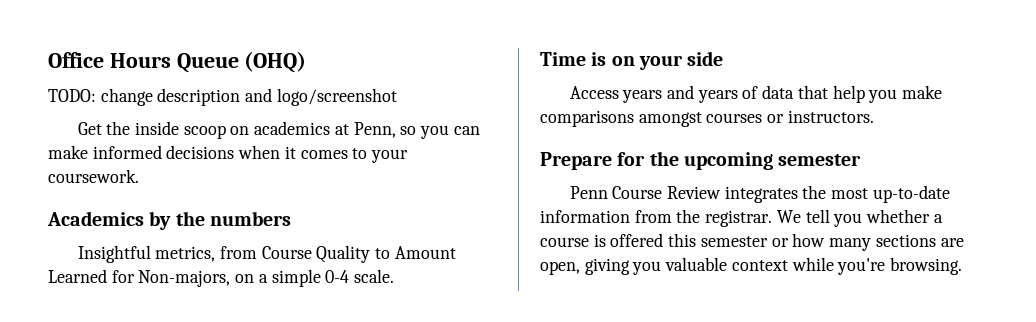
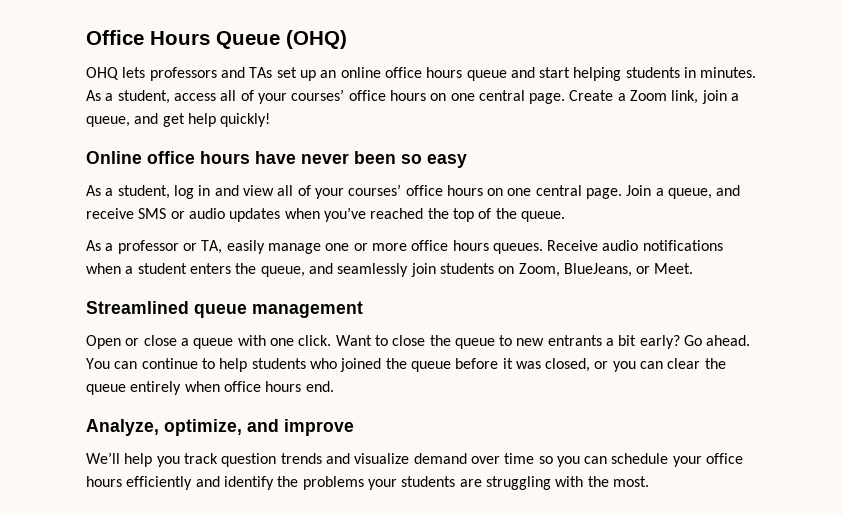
[48,88,397,106] [77,121,480,139] [48,145,409,163] [48,169,139,183] [47,211,291,230] [77,245,456,263] [48,269,395,287] [540,51,724,70] [569,85,943,103] [540,110,874,127] [540,151,862,170] [569,185,950,203] [540,209,943,227] [540,233,964,251] [540,257,963,275] TODO: change description and logo/screenshot // Get the inside scoop on academics at Penn, so you can make informed decisions when it comes to your coursework. // Academics by the numbers // Insightful metrics, from Course Quality to Amount Learned for Non-majors, on a simple 0-4 scale. // Time is on your side // Access years and years of data that help you make comparisons amongst courses or instructors. // Prepare for the upcoming semester // Penn Course Review integrates the most up-to-date information from the registrar. We tell you whether a course is offered this semester or how many sections are open, giving you valuable context while you're browsing. -> [86,67,757,81] [86,89,740,104] [86,113,271,127] [86,151,467,168] [86,184,741,199] [86,207,565,222] [86,240,723,254] [86,263,694,277] [86,301,363,318] [86,335,751,349] [86,358,726,372] [86,381,334,395] [86,419,354,436] [86,452,744,467] [86,476,649,490] OHQ lets professors and TAs set up an online office hours queue and start helping students in minutes. As a student, access all of your courses’ office hours on one central page. Create a Zoom link, join a queue, and get help quickly! // Online office hours have never been so easy // As a student, log in and view all of your courses’ office hours on one central page. Join a queue, and receive SMS or audio updates when you’ve reached the top of the queue. // As a professor or TA, easily manage one or more office hours queues. Receive audio notifications when a student enters the queue, and seamlessly join students on Zoom, BlueJeans, or Meet. // Streamlined queue management // Open or close a queue with one click. Want to close the queue to new entrants a bit early? Go ahead. You can continue to help students who joined the queue before it was closed, or you can clear the queue entirely when office hours end. // Analyze, optimize, and improve // We’ll help you track question trends and visualize demand over time so you can schedule your office hours efficiently and identify the problems your students are struggling with the most.

